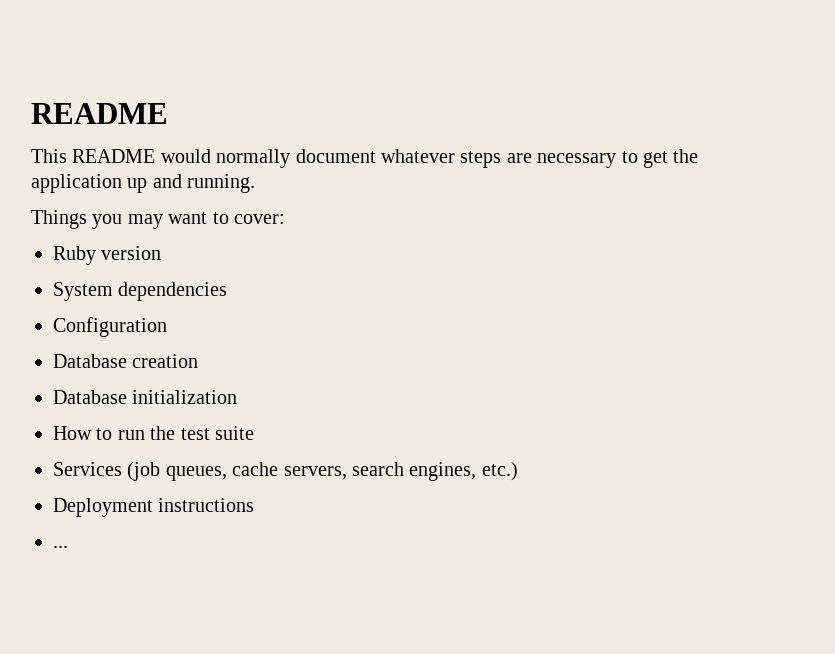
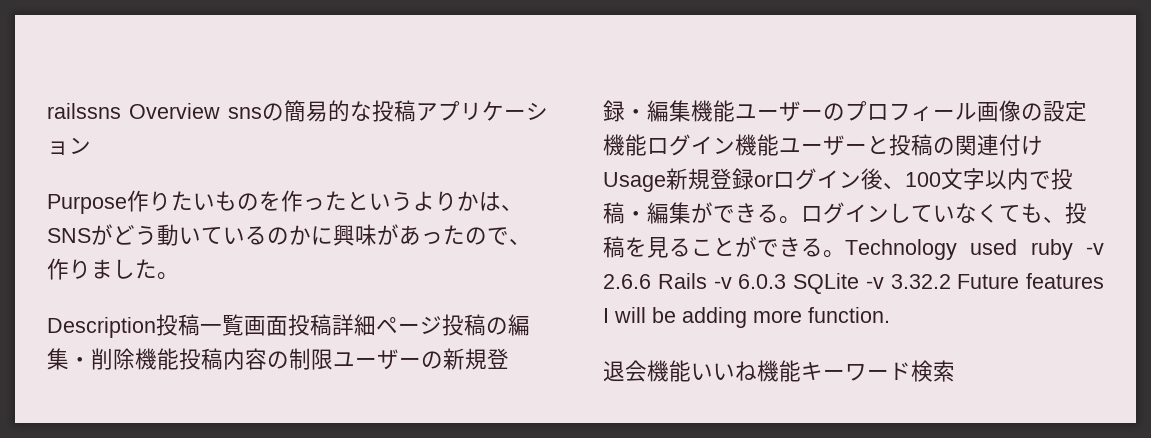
[31,103,168,124] [31,149,699,168] [31,174,256,193] [31,210,285,229] [53,246,162,265] [53,282,228,301] [53,317,167,337] [53,354,199,368] [53,390,238,404] [53,426,255,440] [53,462,518,481] [53,498,255,517] [53,545,68,548] README // This README would normally document whatever steps are necessary to get the application up and running. // Things you may want to cover: // Ruby version // System dependencies // Configuration // Database creation // Database initialization // How to run the test suite // Services (job queues, cache servers, search engines, etc.) // Deployment instructions // ... -> [47,100,548,122] [47,137,91,155] [47,190,523,214] [47,224,531,246] [47,258,179,280] [47,314,530,338] [47,348,509,370] [603,100,1087,122] [603,134,1043,156] [603,168,1073,192] [603,202,1087,224] [603,236,1104,260] [603,273,1104,294] [603,307,890,328] [603,360,955,382] railssns Overview snsの簡易的な投稿アプリケーション // Purpose作りたいものを作ったというよりかは、SNSがどう動いているのかに興味があったので、作りました。 // Description投稿一覧画面投稿詳細ページ投稿の編集・削除機能投稿内容の制限ユーザーの新規登録・編集機能ユーザーのプロフィール画像の設定機能ログイン機能ユーザーと投稿の関連付けUsage新規登録orログイン後、100文字以内で投稿・編集ができる。ログインしていなくても、投稿を見ることができる。Technology used ruby -v 2.6.6 Rails -v 6.0.3 SQLite -v 3.32.2 Future features I will be adding more function. // 退会機能いいね機能キーワード検索

